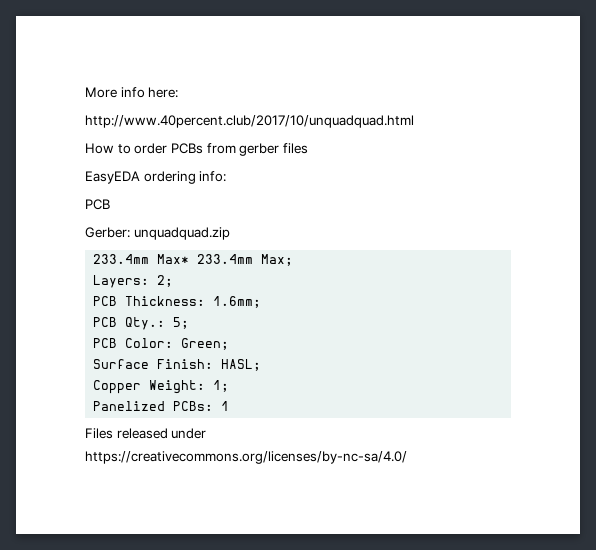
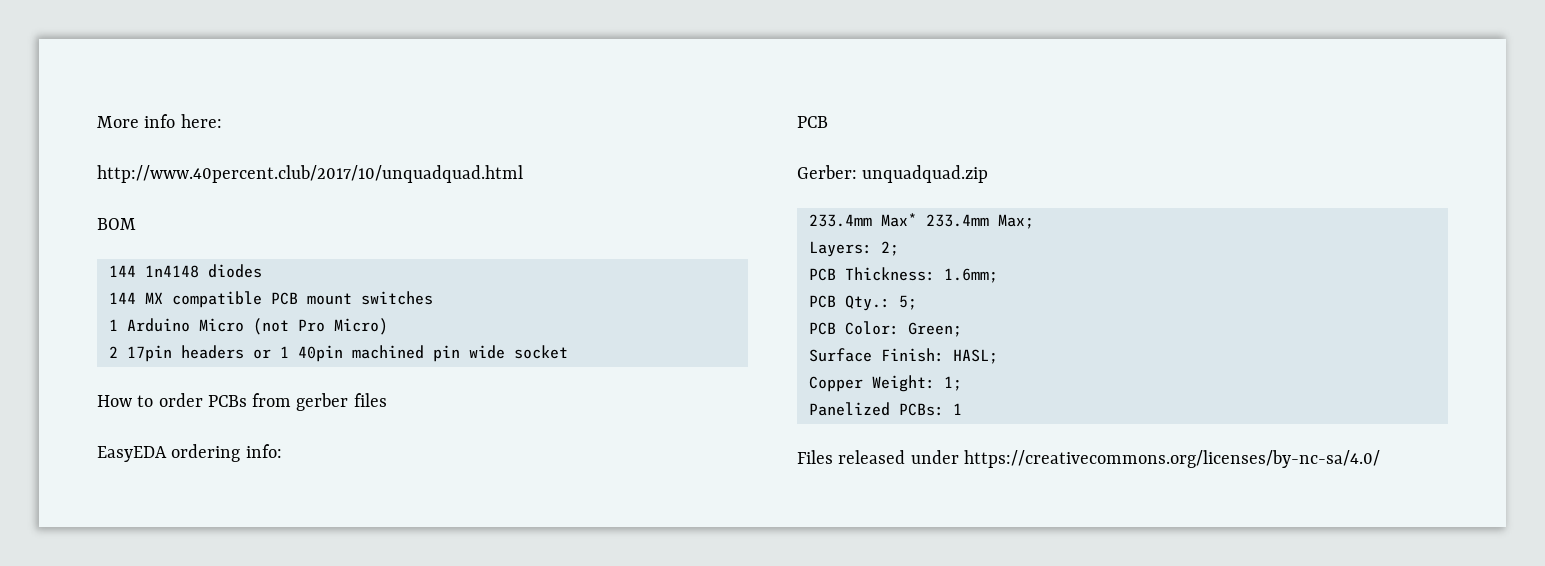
(414, 121) none -> [97,218,136,230] [108,264,262,278] [108,291,433,308] [108,318,388,335] [108,345,568,362] // BOM // 144 1n4148 diodes // 144 MX compatible PCB mount switches // 1 Arduino Micro (not Pro Micro) // 2 17pin headers or 1 40pin machined pin wide socket

